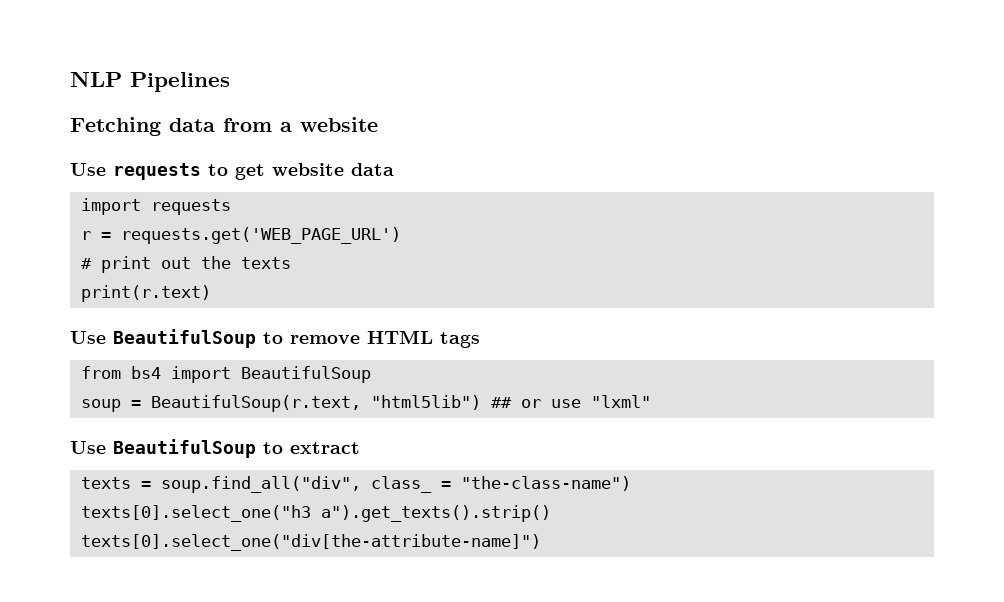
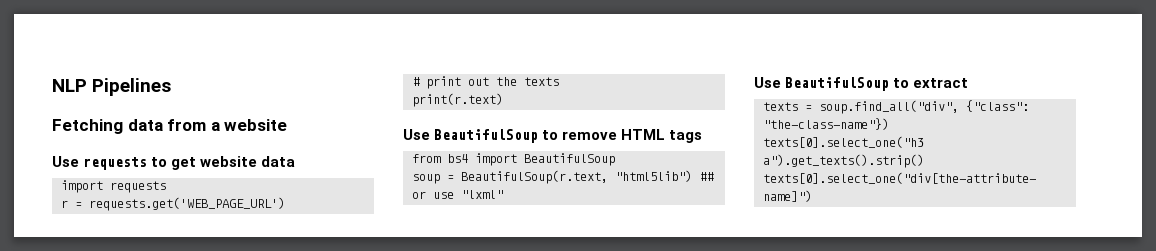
[370,476,631,493] class_ = "the-class-name") -> [966,100,1030,112] [763,118,890,130] {"class": "the-class-name"})

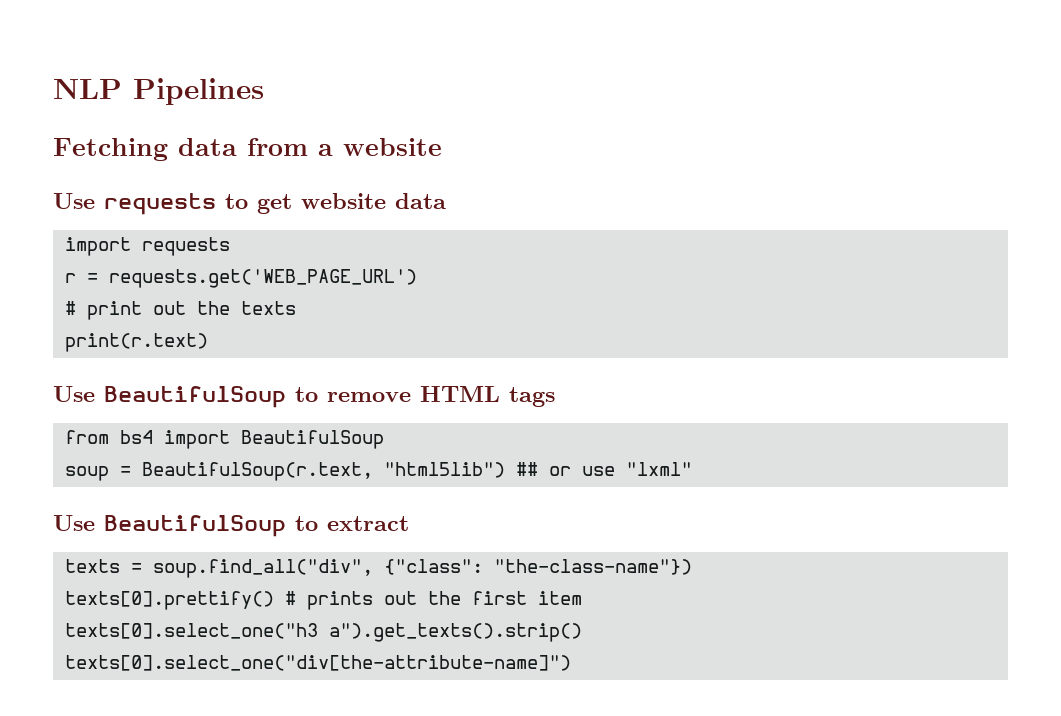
(890, 124) none -> [65,591,583,610] // texts[0].prettify() # prints out the first item

